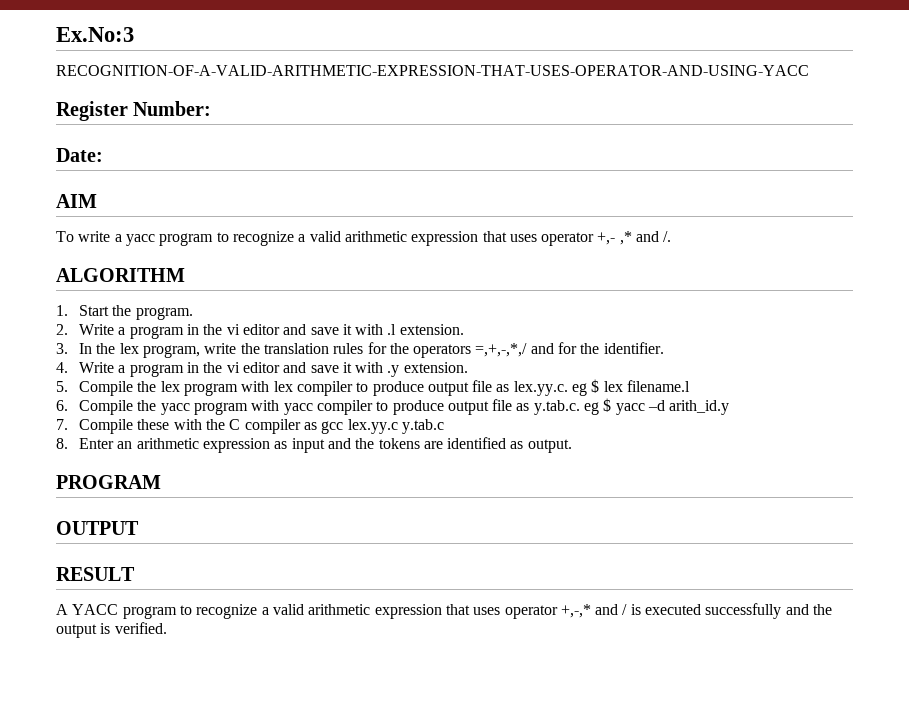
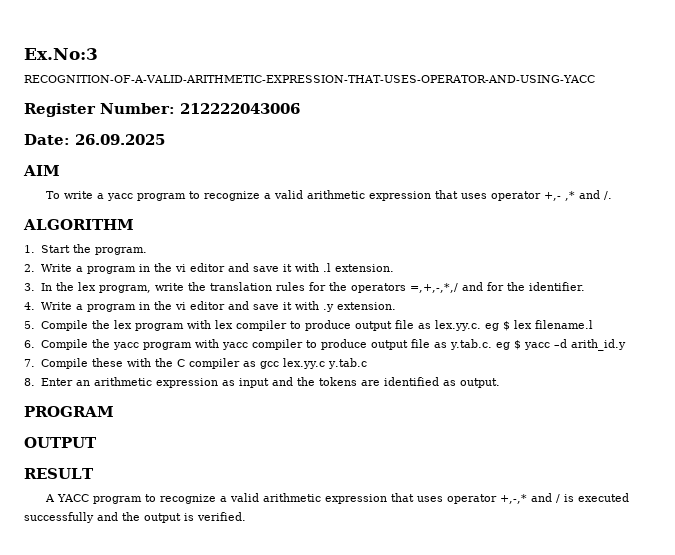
(212, 108) none -> [180,103,300,114] 212222043006
(103, 155) none -> [75,134,165,145] 26.09.2025

